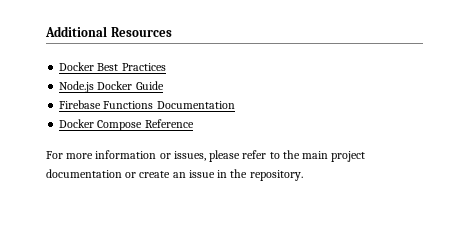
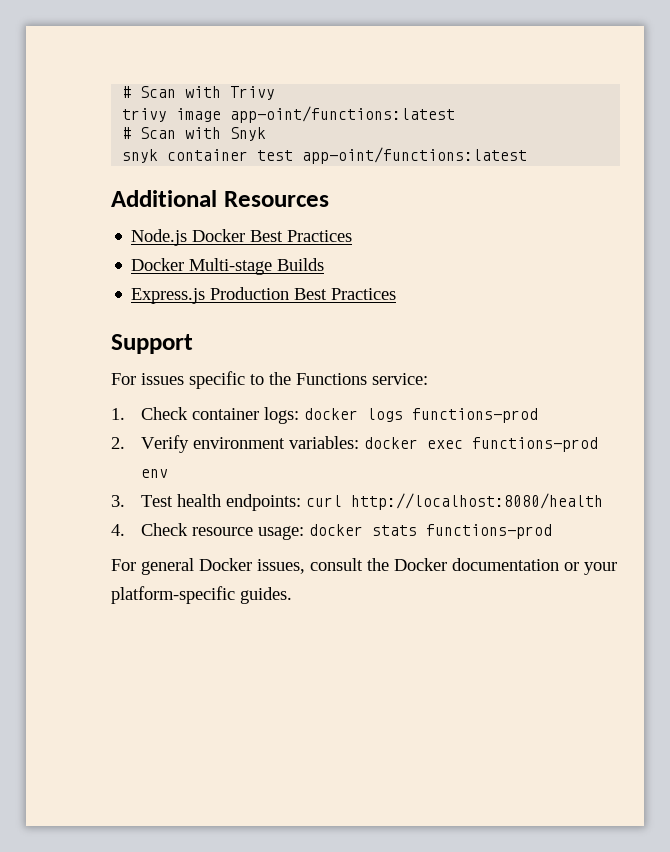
(45, 31) none -> [122,86,276,100] [122,106,456,123] [122,127,267,141] [122,147,528,164] # Scan with Trivy // trivy image app-oint/functions:latest // # Scan with Snyk // snyk container test app-oint/functions:latest //
(172, 32) none -> [131,229,188,246] Node.js
[59,81,164,93] [59,100,235,109] [59,119,194,131] [46,150,366,162] [46,169,303,181] Node.js Docker Guide // Firebase Functions Documentation // Docker Compose Reference // For more information or issues, please refer to the main project documentation or create an issue in the repository. -> [131,258,325,275] [131,287,397,304] [111,334,193,354] [111,371,428,389] [111,407,539,424] [111,435,599,453] [141,469,169,478] [111,493,604,511] [111,523,553,540] [111,558,617,575] [111,586,292,604] Docker Multi-stage Builds // Express.js Production Best Practices // Support // For issues specific to the Functions service: // 1. Check container logs: docker logs functions-prod // 2. Verify environment variables: docker exec functions-prod env // 3. Test health endpoints: curl http://localhost:8080/health // 4. Check resource usage: docker stats functions-prod // For general Docker issues, consult the Docker documentation or your platform-specific guides.

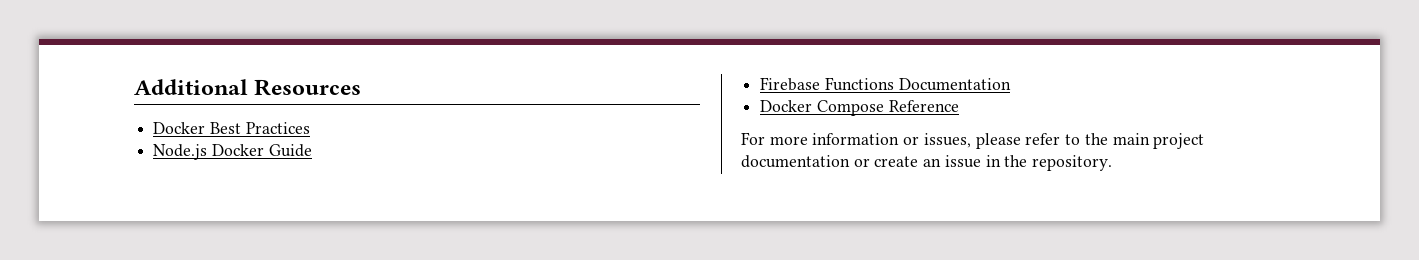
[122,86,276,100] [122,106,456,123] [122,127,267,141] [122,147,528,164] # Scan with Trivy // trivy image app-oint/functions:latest // # Scan with Snyk // snyk container test app-oint/functions:latest // -> (134, 87) none
[131,229,188,246] Node.js -> (362, 87) none
[131,258,325,275] [131,287,397,304] [111,334,193,354] [111,371,428,389] [111,407,539,424] [111,435,599,453] [141,469,169,478] [111,493,604,511] [111,523,553,540] [111,558,617,575] [111,586,292,604] Docker Multi-stage Builds // Express.js Production Best Practices // Support // For issues specific to the Functions service: // 1. Check container logs: docker logs functions-prod // 2. Verify environment variables: docker exec functions-prod env // 3. Test health endpoints: curl http://localhost:8080/health // 4. Check resource usage: docker stats functions-prod // For general Docker issues, consult the Docker documentation or your platform-specific guides. -> [153,144,312,160] [760,77,1011,91] [760,100,959,116] [741,132,1205,149] [741,155,1113,171] Node.js Docker Guide // Firebase Functions Documentation // Docker Compose Reference // For more information or issues, please refer to the main project documentation or create an issue in the repository.

